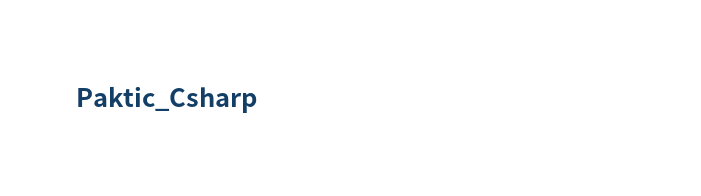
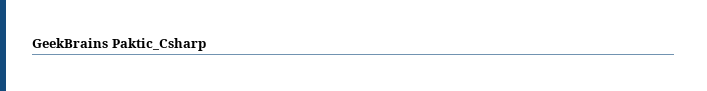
(76, 99) none -> [32,38,108,48] GeekBrains

